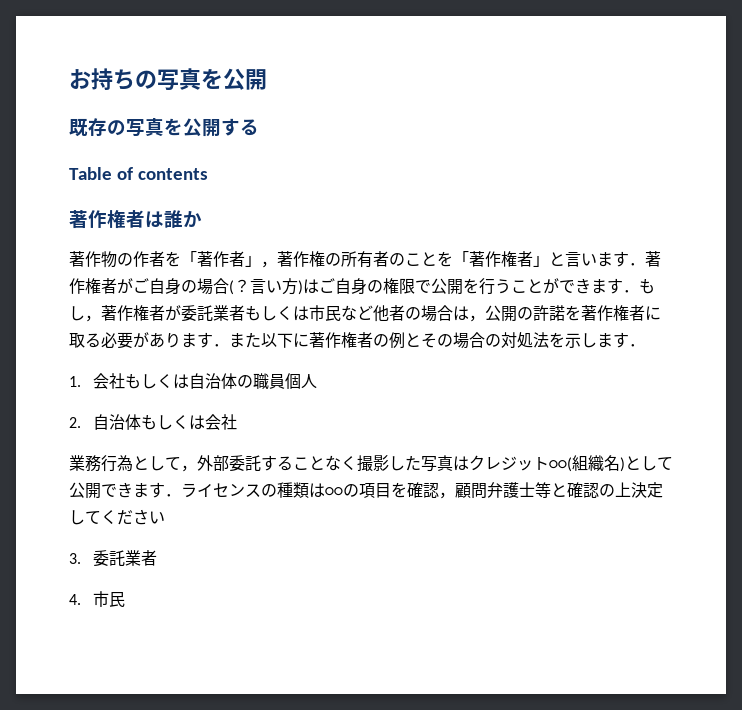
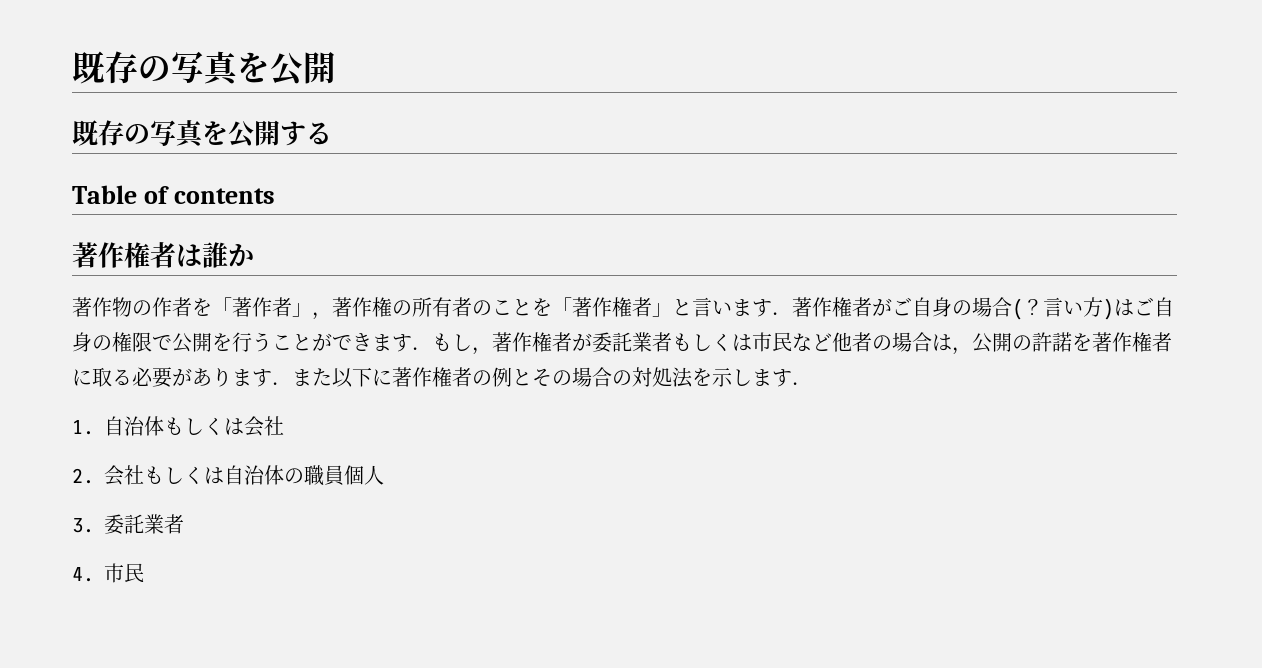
[69,68,135,90] お持ち -> [72,51,138,84] 既存
(81, 381) none -> [104,416,284,437] [72,468,94,484] 自治体もしくは会社 // 2.
[69,414,237,430] [69,455,673,472] [69,482,663,499] [69,509,165,525] // 2.自治体もしくは会社 // 業務行為として，外部委託することなく撮影した写真はクレジット○○(組織名)として公開できます．ライセンスの種類は○○の項目を確認，顧問弁護士等と確認の上決定してください -> (384, 475) none

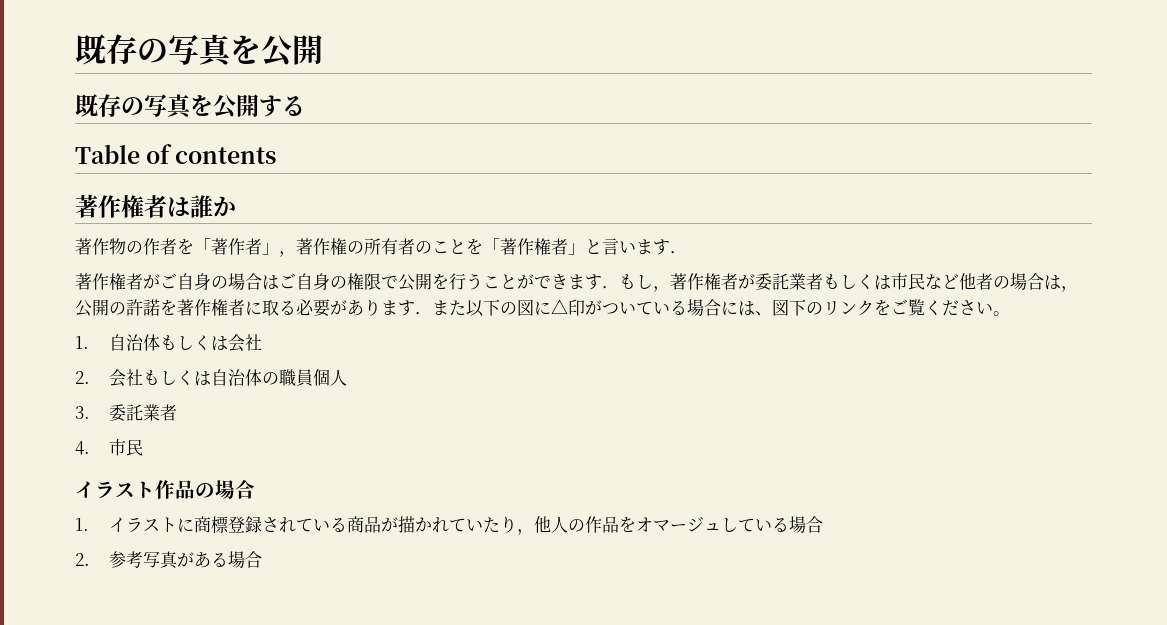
(792, 313) none -> (687, 252) //
[1012,297,1114,320] (？言い方) -> (262, 281) none
[372,367,812,388] に著作権者の例とその場合の対処法を示します． -> [500,299,1010,316] の図に△印がついている場合には、図下のリンクをご覧ください。
(144, 573) none -> [75,480,255,499] [75,516,823,535] [75,551,262,569] // イラスト作品の場合 // 1.イラストに商標登録されている商品が描かれていたり，他人の作品をオマージュしている場合 // 2.参考写真がある場合

